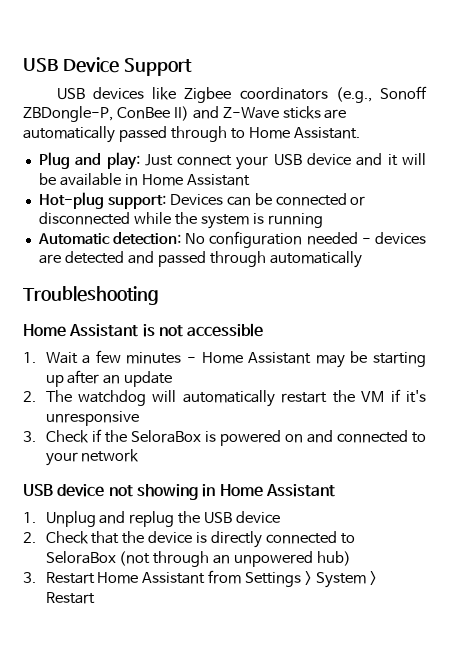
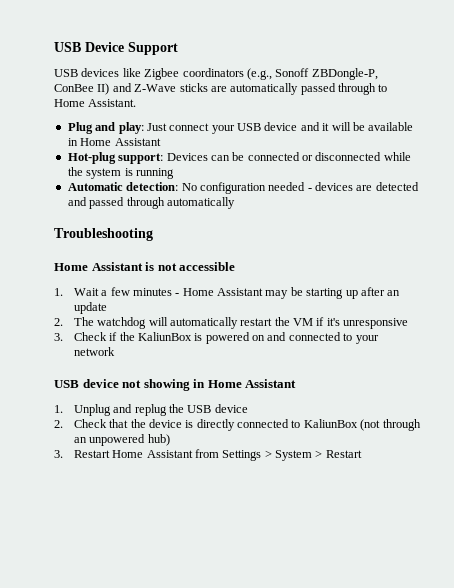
[130,430,201,443] SeloraBox -> [137,332,192,341] KaliunBox
[45,551,116,564] SeloraBox -> [303,419,358,428] KaliunBox

